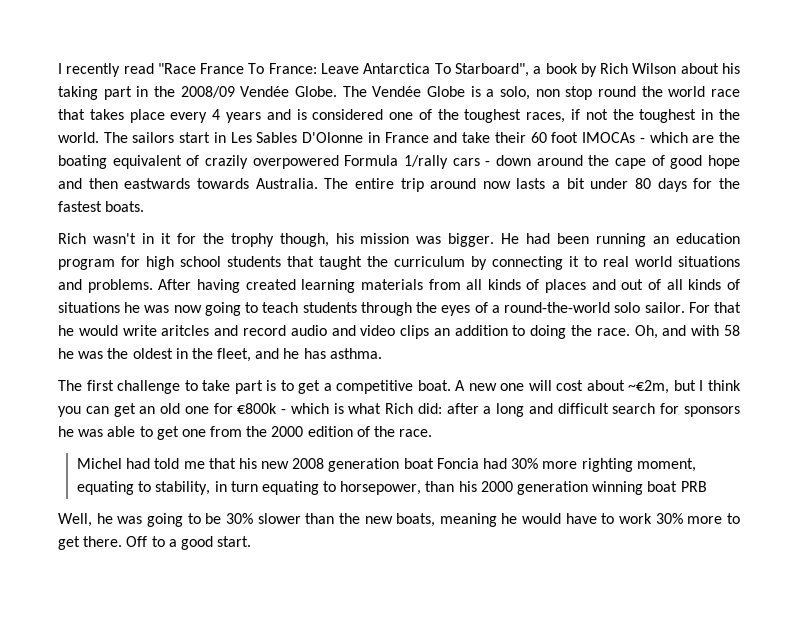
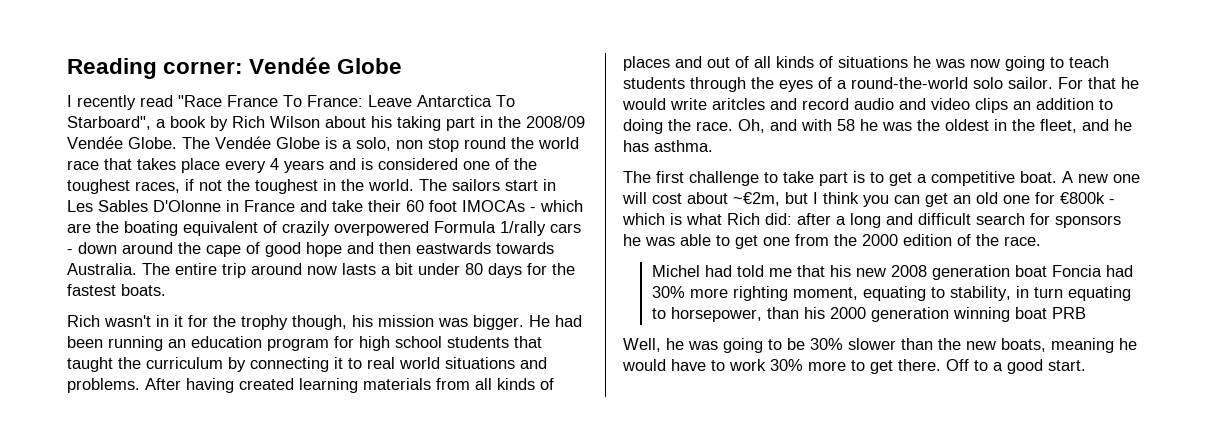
(58, 68) none -> [67,57,403,79] Reading corner: Vendée Globe //

